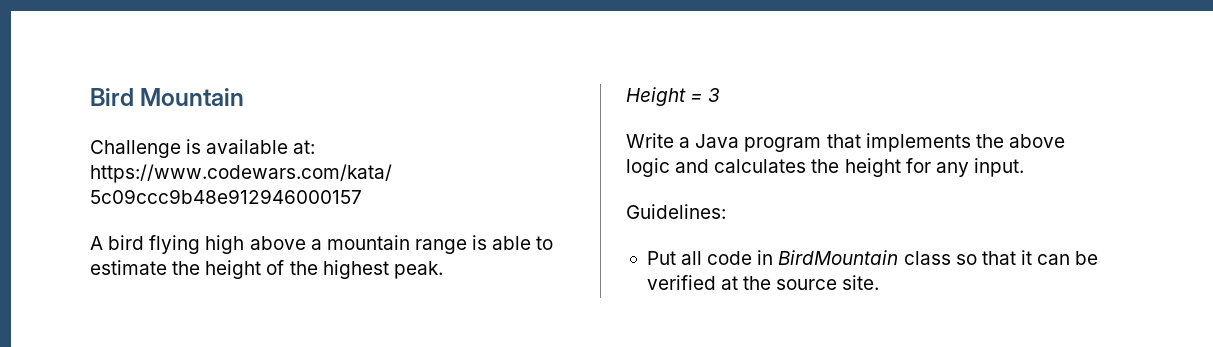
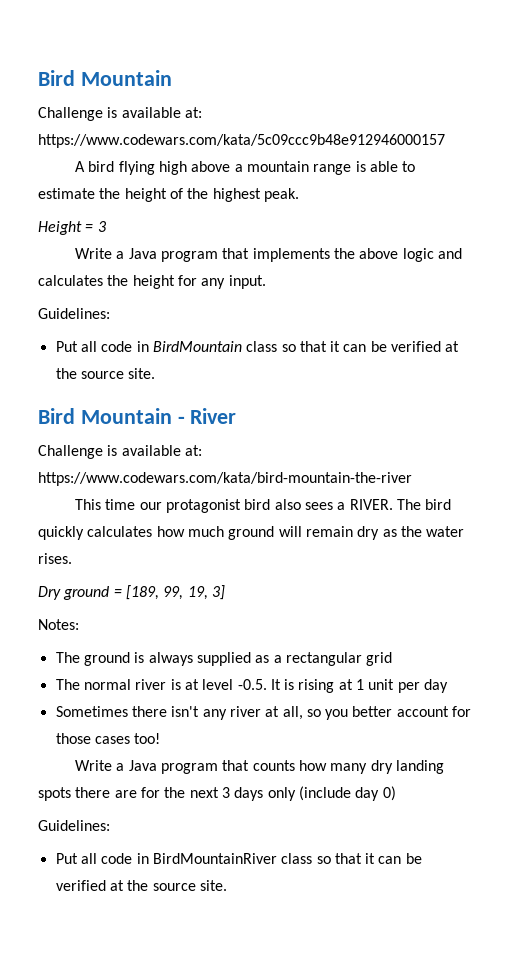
(880, 282) none -> [38,408,237,424] [38,445,202,459] [38,472,412,486] [75,499,452,513] [38,526,465,540] [38,553,72,564] [38,585,225,600] [38,619,79,630] [55,652,393,666] [55,679,449,693] [55,706,472,720] [55,733,161,744] [75,760,444,774] [38,786,396,801] [38,820,110,831] [55,853,422,864] [55,880,227,891] // Bird Mountain - River // Challenge is available at: https://www.codewars.com/kata/bird-mountain-the-river // This time our protagonist bird also sees a RIVER. The bird quickly calculates how much ground will remain dry as the water rises. // Dry ground = [189, 99, 19, 3] // Notes: // The ground is always supplied as a rectangular grid // The normal river is at level -0.5. It is rising at 1 unit per day // Sometimes there isn't any river at all, so you better account for those cases too! // Write a Java program that counts how many dry landing spots there are for the next 3 days only (include day 0) // Guidelines: // Put all code in BirdMountainRiver class so that it can be verified at the source site.

